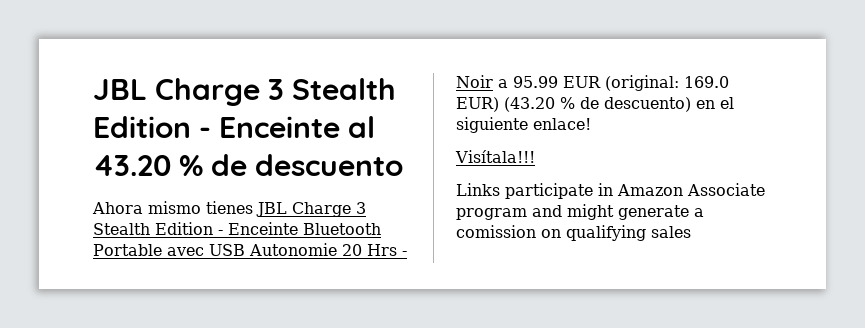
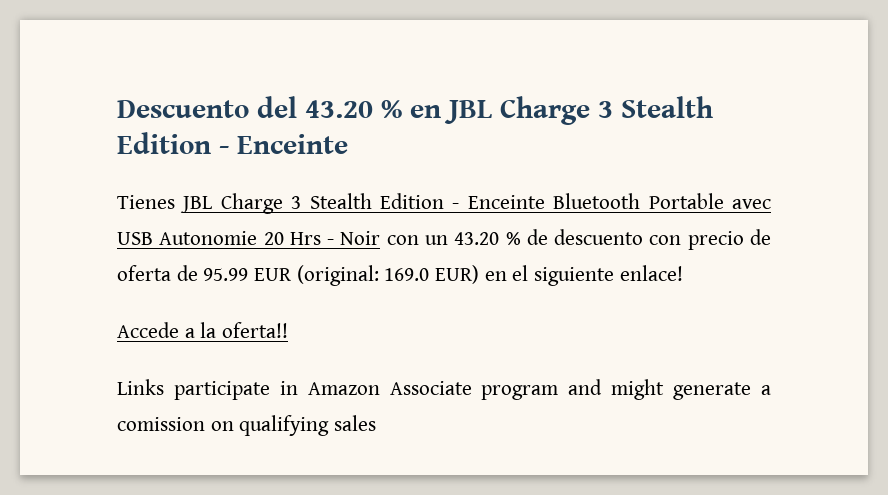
[93,78,397,106] [93,116,376,138] [93,154,404,176] [92,201,253,214] JBL Charge 3 Stealth Edition - Enceinte al 43.20 % de descuento // Ahora mismo tienes -> [117,96,713,125] [117,132,348,154] [117,195,175,209] Descuento del 43.20 % en JBL Charge 3 Stealth Edition - Enceinte // Tienes
[498,79,508,88] a -> [386,229,772,250] [117,265,198,281] con un 43.20 % de descuento con precio de oferta de
[504,97,691,112] (43.20 % de descuento) -> (480, 274) none
[455,150,535,163] Visítala!!! -> [117,322,289,338] Accede a la oferta!!

